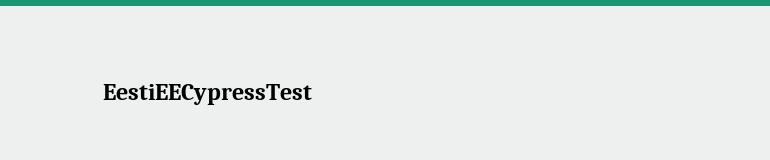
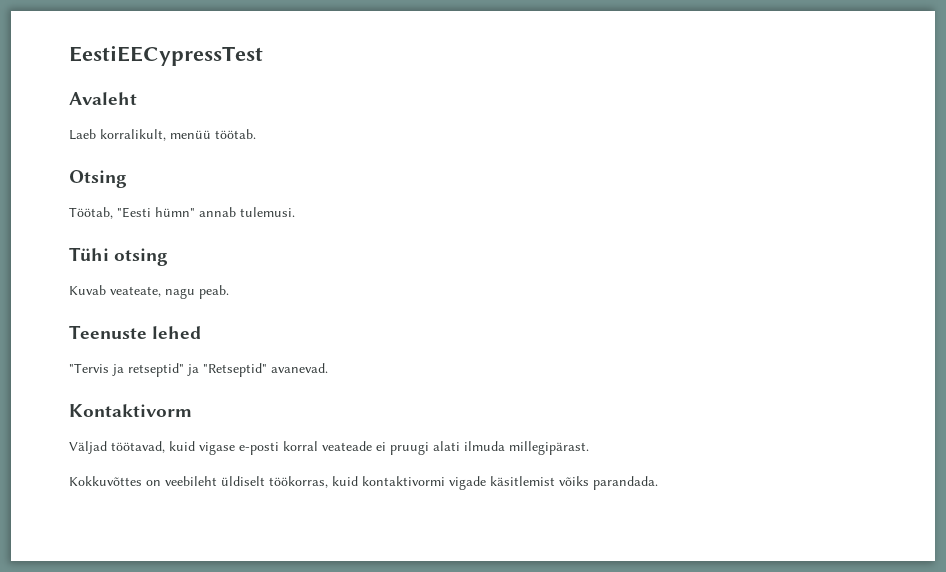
(312, 94) none -> [69,92,137,105] [69,129,256,141] [69,170,127,188] [69,207,295,219] [69,247,169,266] [69,285,229,299] [69,325,202,339] [69,363,328,377] [69,404,192,417] [69,441,589,455] [69,476,658,490] // Avaleht // Laeb korralikult, menüü töötab. // Otsing // Töötab, "Eesti hümn" annab tulemusi. // Tühi otsing // Kuvab veateate, nagu peab. // Teenuste lehed // "Tervis ja retseptid" ja "Retseptid" avanevad. // Kontaktivorm // Väljad töötavad, kuid vigase e-posti korral veateade ei pruugi alati ilmuda millegipärast. // Kokkuvõttes on veebileht üldiselt töökorras, kuid kontaktivormi vigade käsitlemist võiks parandada.

